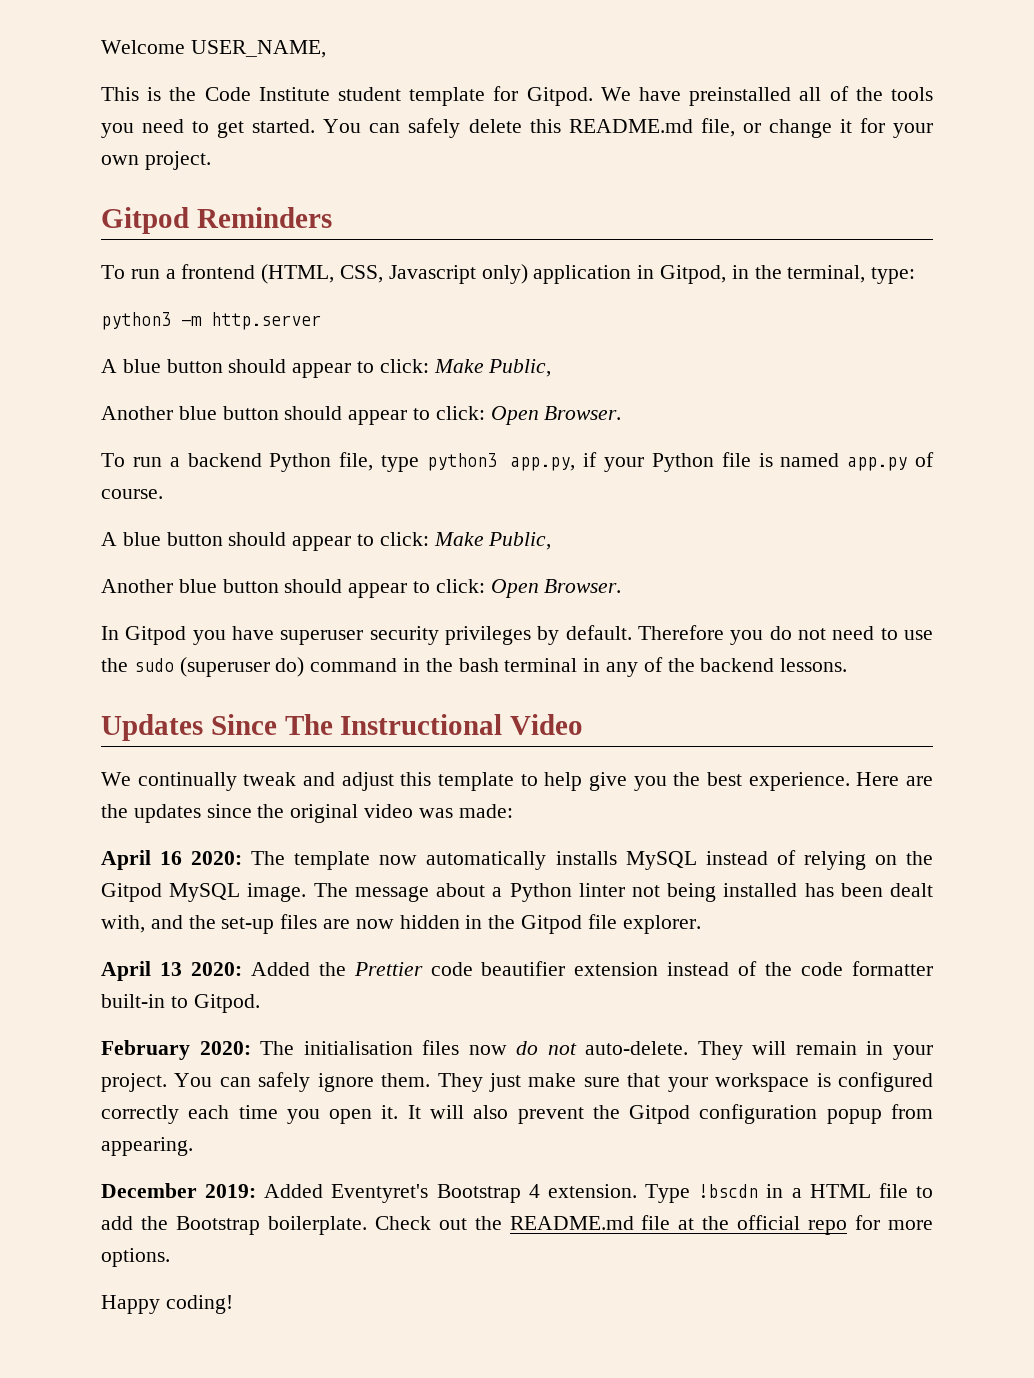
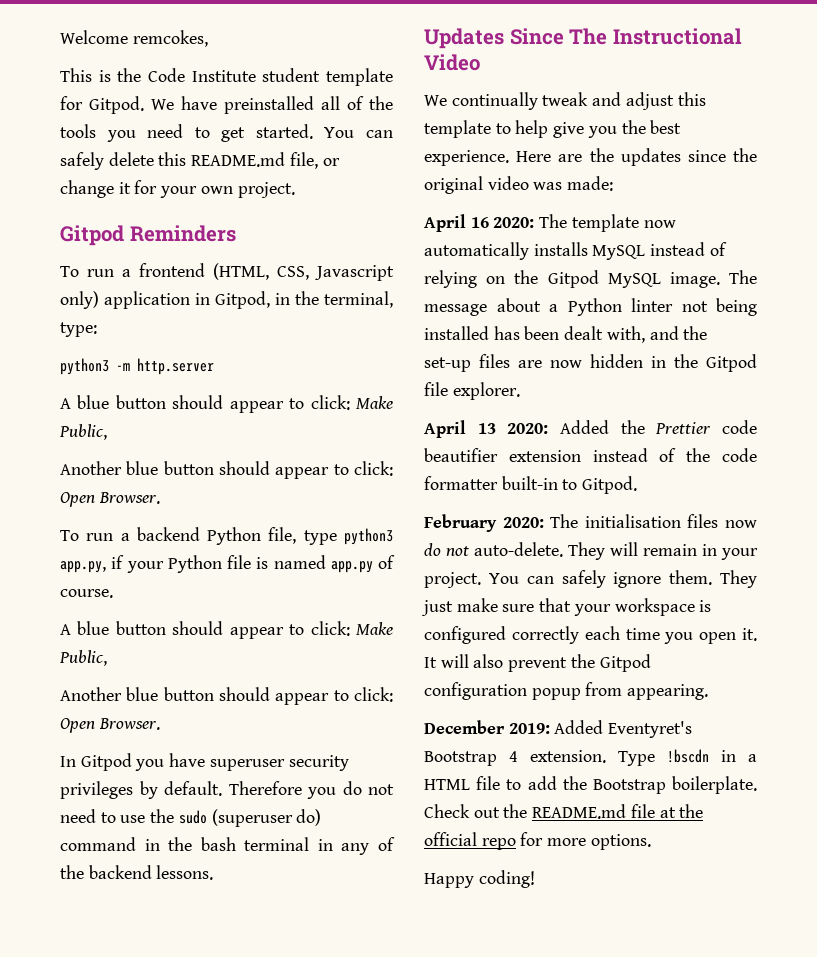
[190,40,326,58] USER_NAME, -> [132,30,208,47] remcokes,

